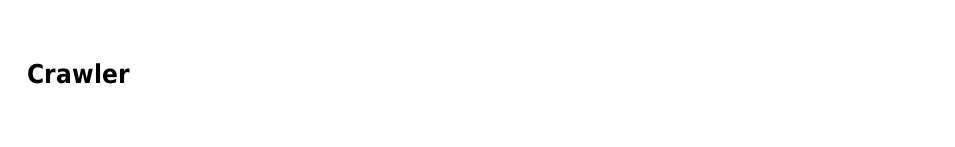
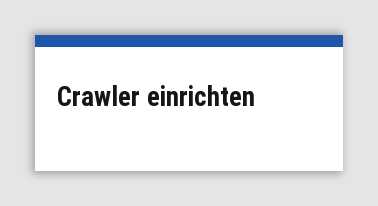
(130, 73) none -> [147,85,256,106] einrichten

